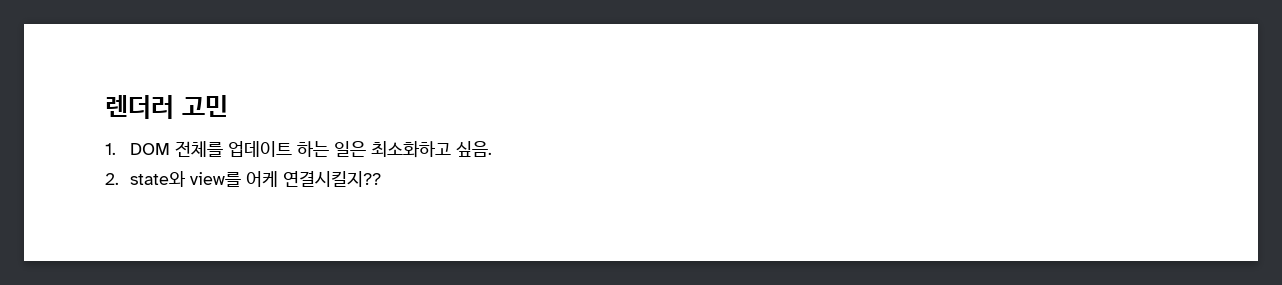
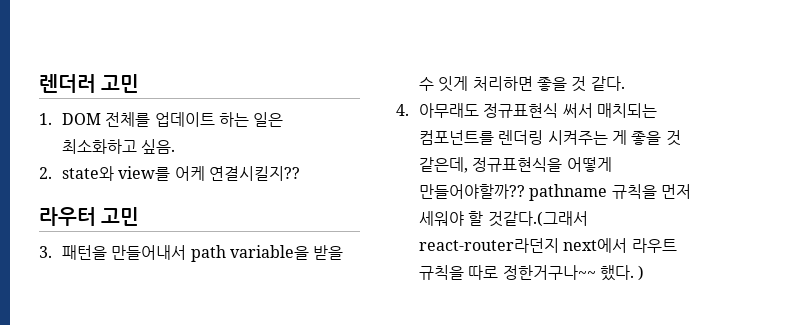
(382, 179) none -> [39,207,140,226] [39,245,344,262] [419,76,625,92] [396,103,658,118] [419,130,681,146] [419,157,612,173] [419,184,692,201] [419,211,588,227] [419,238,677,253] [419,265,645,281] // 라우터 고민 // 3. 패턴을 만들어내서 path variable을 받을 수 잇게 처리하면 좋을 것 같다. // 4. 아무래도 정규표현식 써서 매치되는 컴포넌트를 렌더링 시켜주는 게 좋을 것 같은데, 정규표현식을 어떻게 만들어야할까?? pathname 규칙을 먼저 세워야 할 것같다.(그래서 react-router라던지 next에서 라우트 규칙을 따로 정한거구나~~ 했다. )

